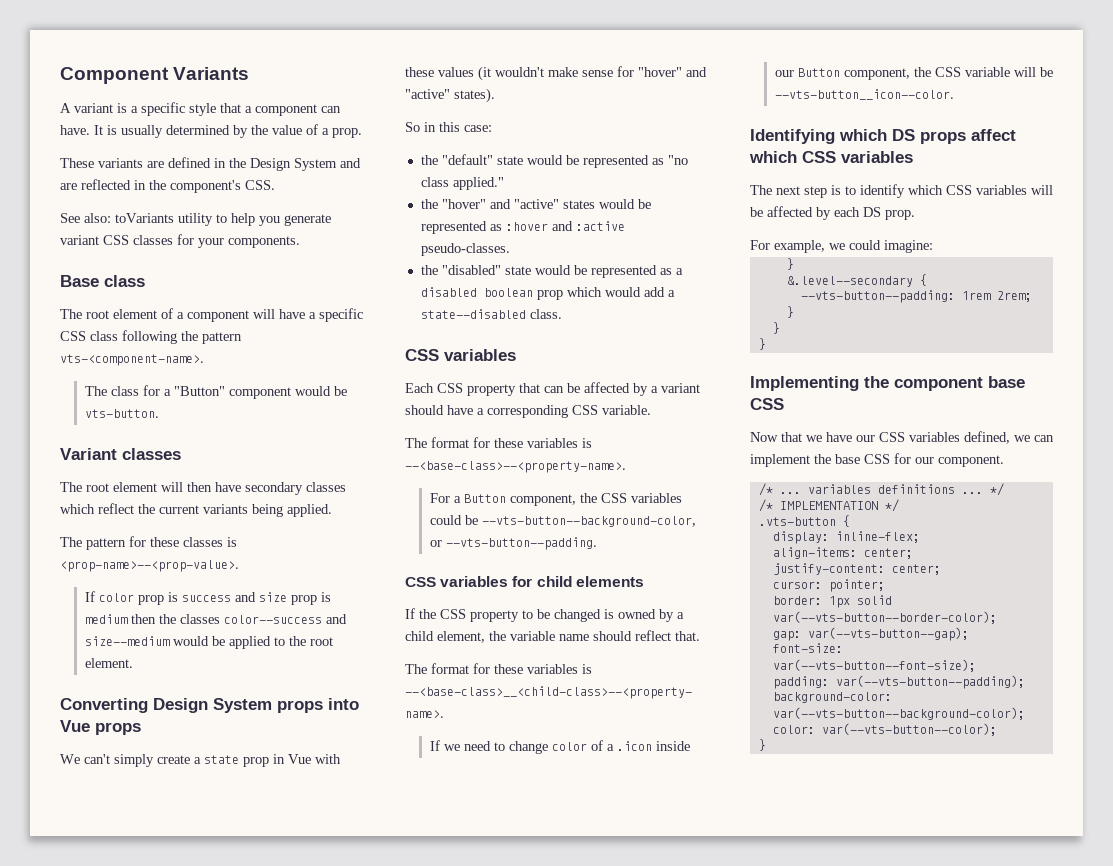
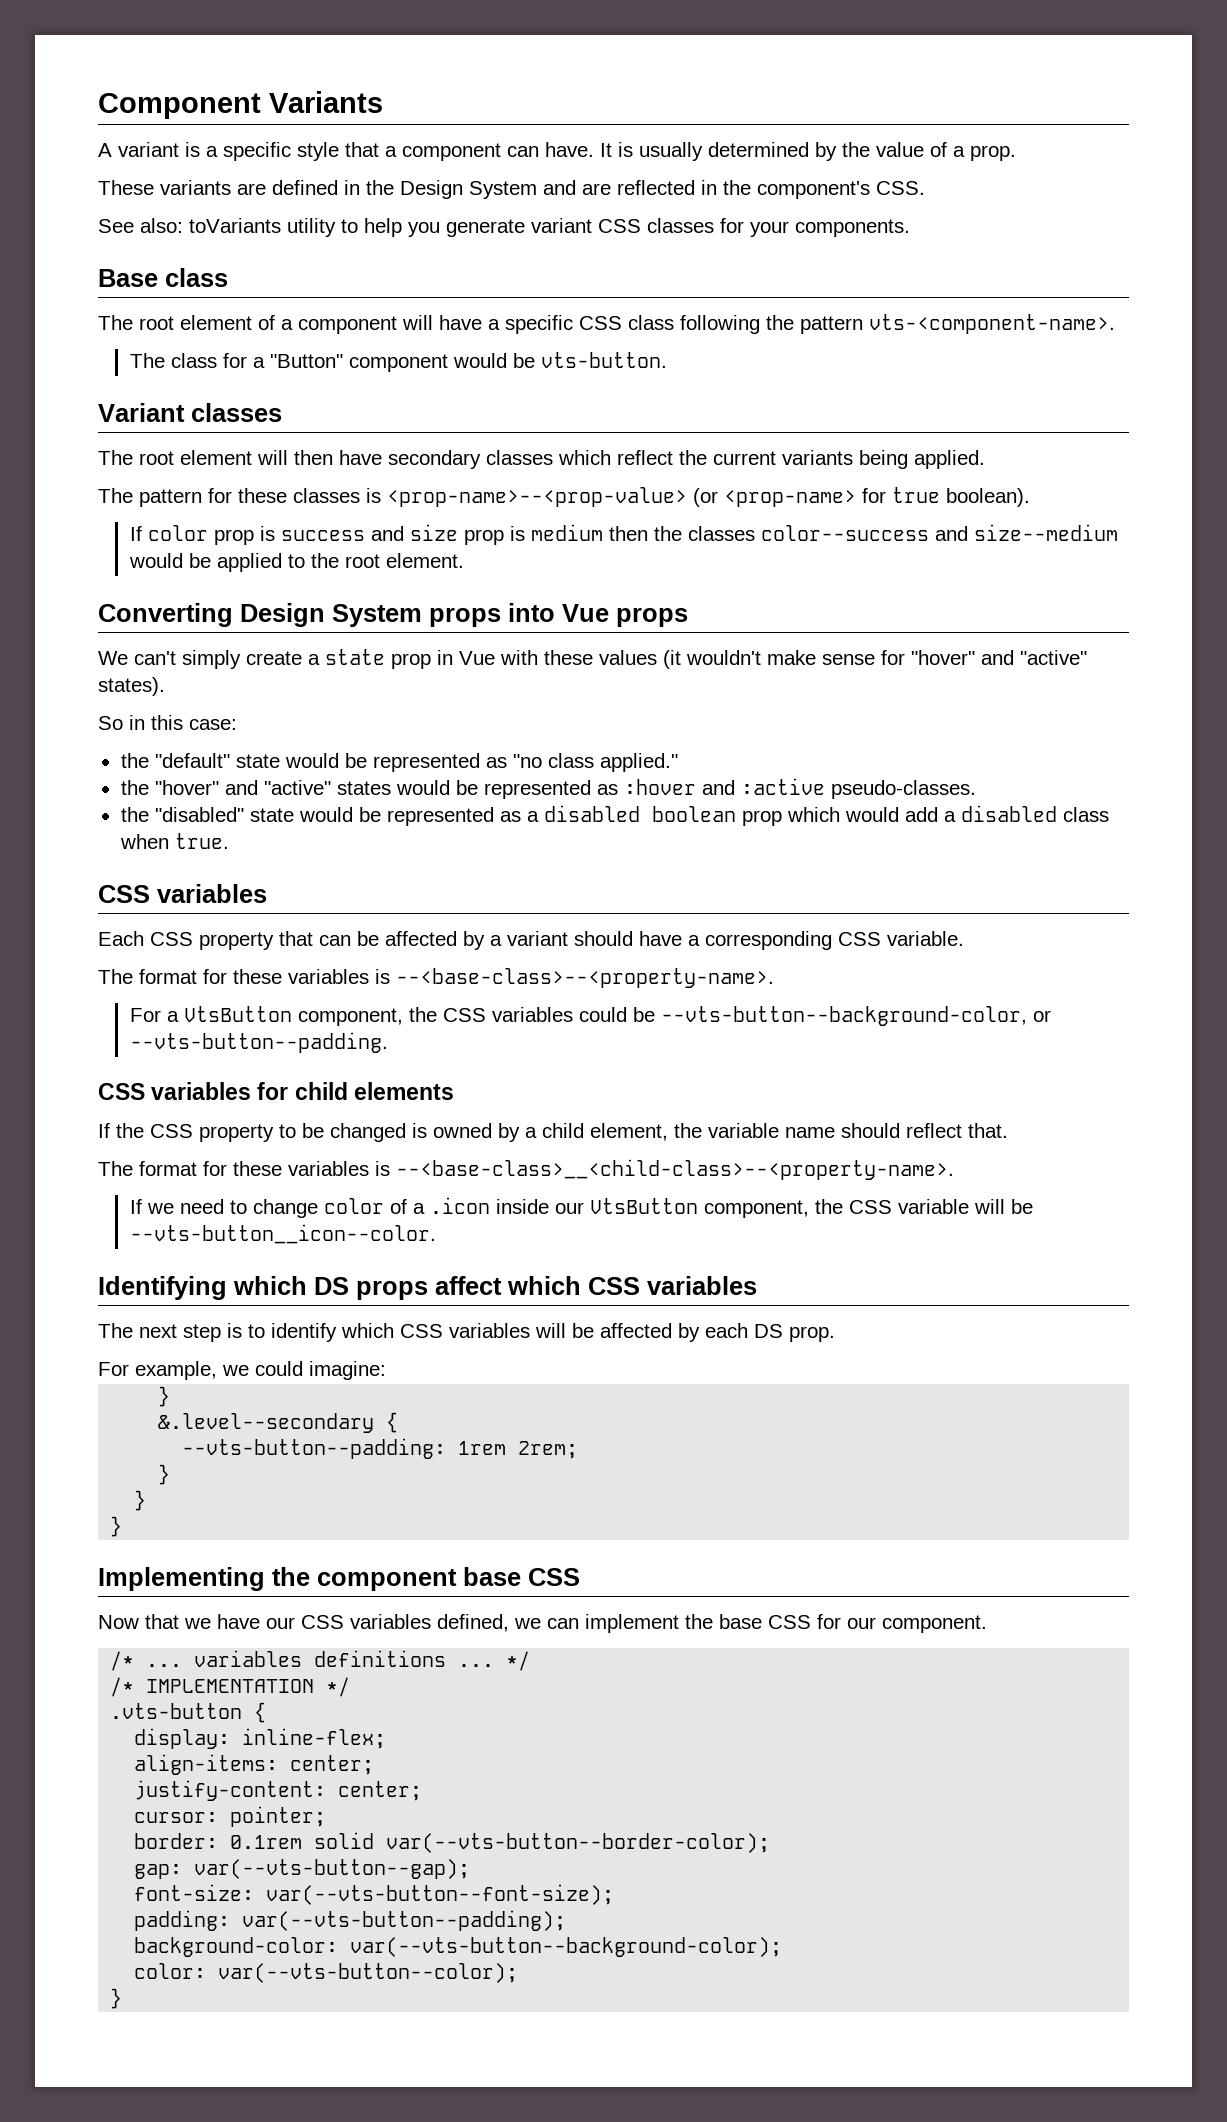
[60,560,239,572] <prop-name>--<prop-value>. -> [387,487,1030,507] <prop-name>--<prop-value> (or <prop-name> for true boolean).
[420,309,562,319] state--disabled class. -> [960,805,1109,822] [119,833,229,849] disabled class when true.
[463,494,506,503] Button -> [183,1006,292,1022] VtsButton
[797,68,840,77] Button -> [589,1198,698,1214] VtsButton
[828,596,850,608] 1px -> [230,1835,303,1849] 0.1rem

